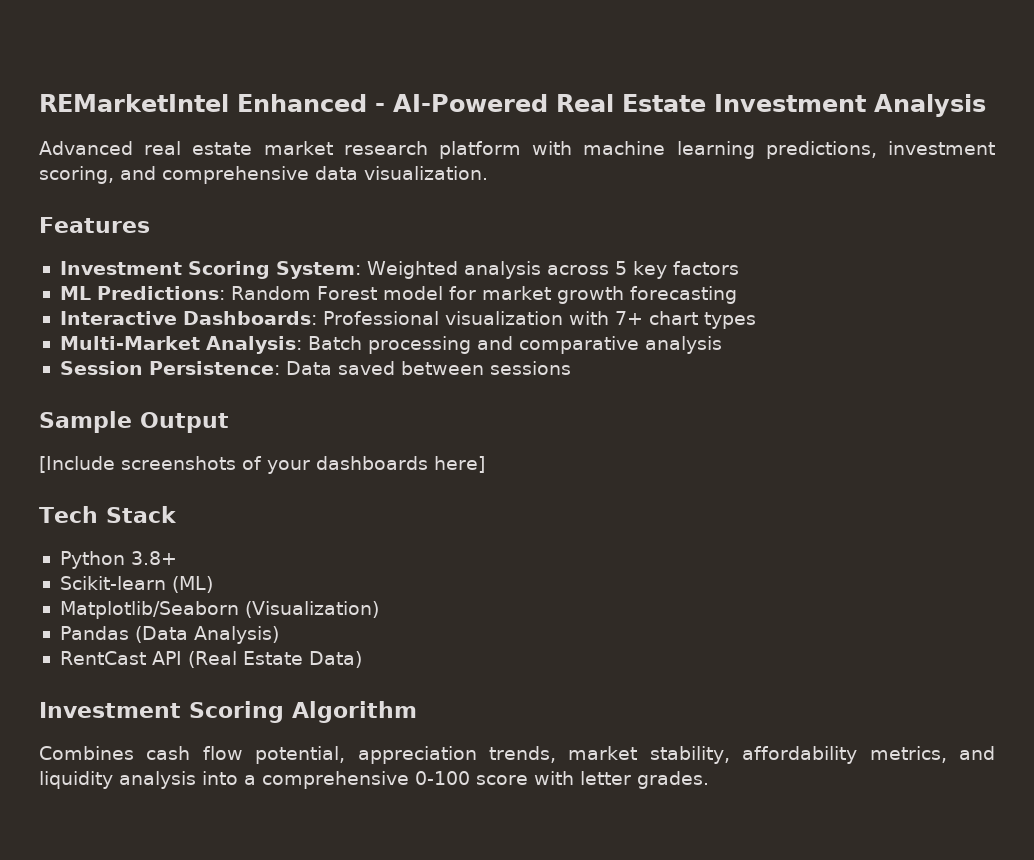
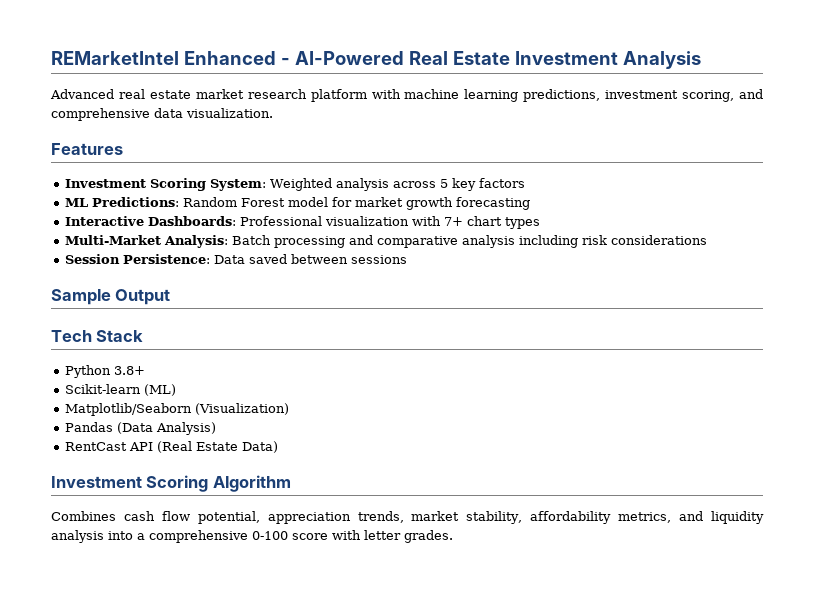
(722, 345) none -> [519,235,708,248] including risk considerations
[39,456,485,474] // [Include screenshots of your dashboards here] -> (171, 297) none

